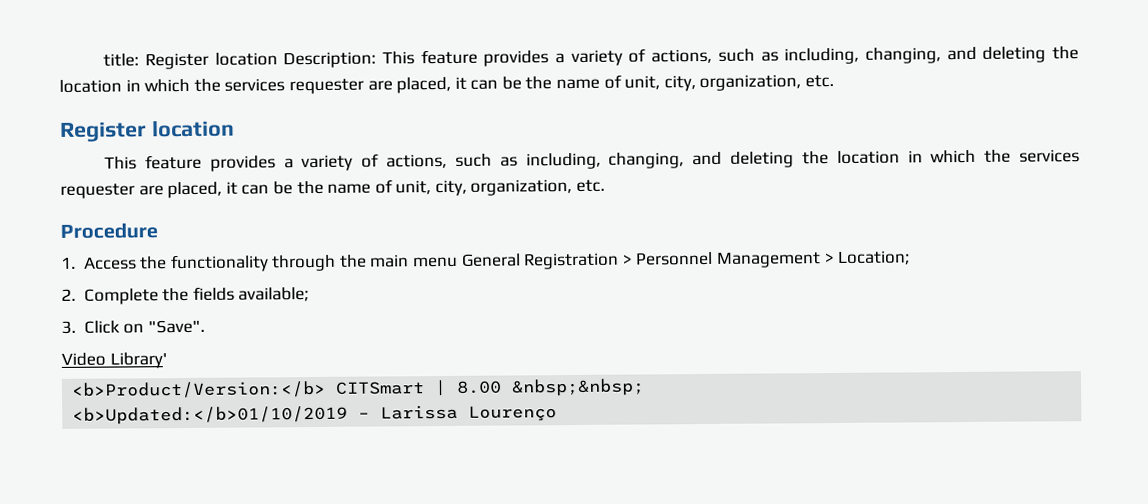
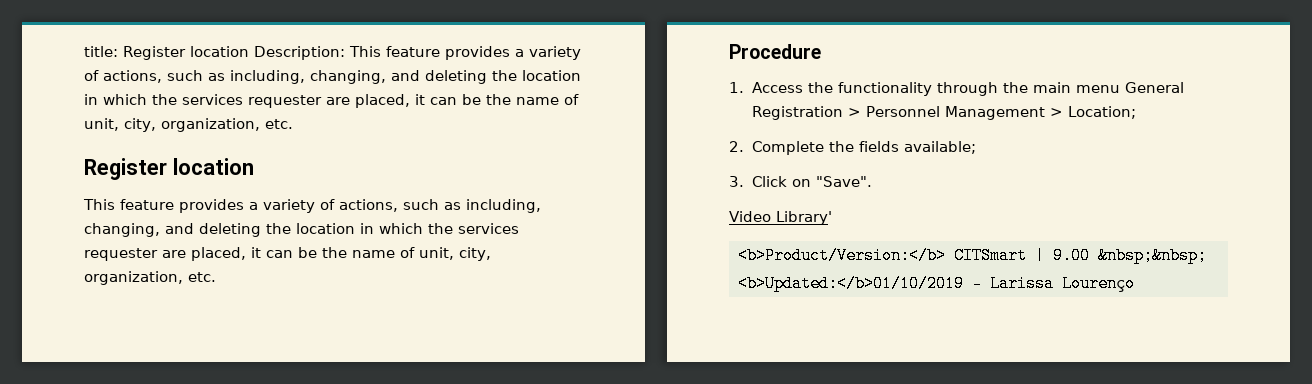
[456,380,503,394] 8.00 -> [1053,247,1090,264] 9.00

